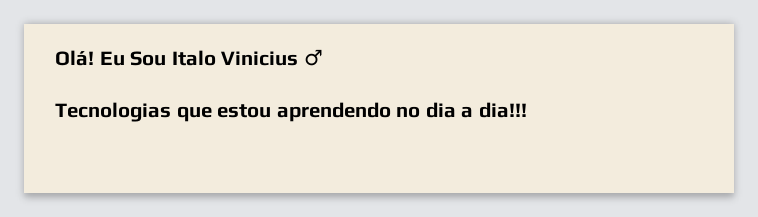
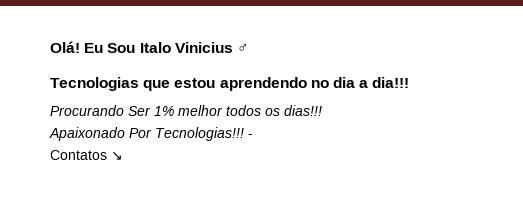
(527, 110) none -> [50,105,322,116] [49,127,253,141] [50,150,123,160] // Procurando Ser 1% melhor todos os dias!!! // Apaixonado Por Tecnologias!!! - // Contatos ↘

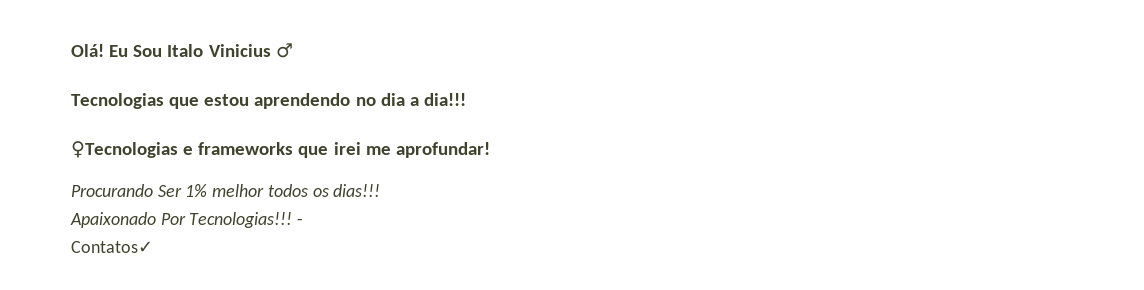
(410, 82) none -> [71,141,490,158] // ♀Tecnologias e frameworks que irei me aprofundar!
[50,150,123,160] Contatos ↘ -> [71,241,153,253] Contatos✓

